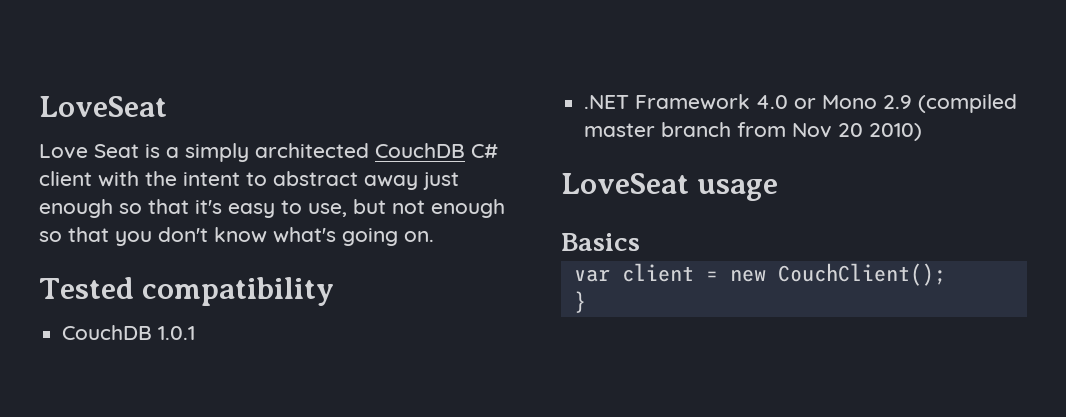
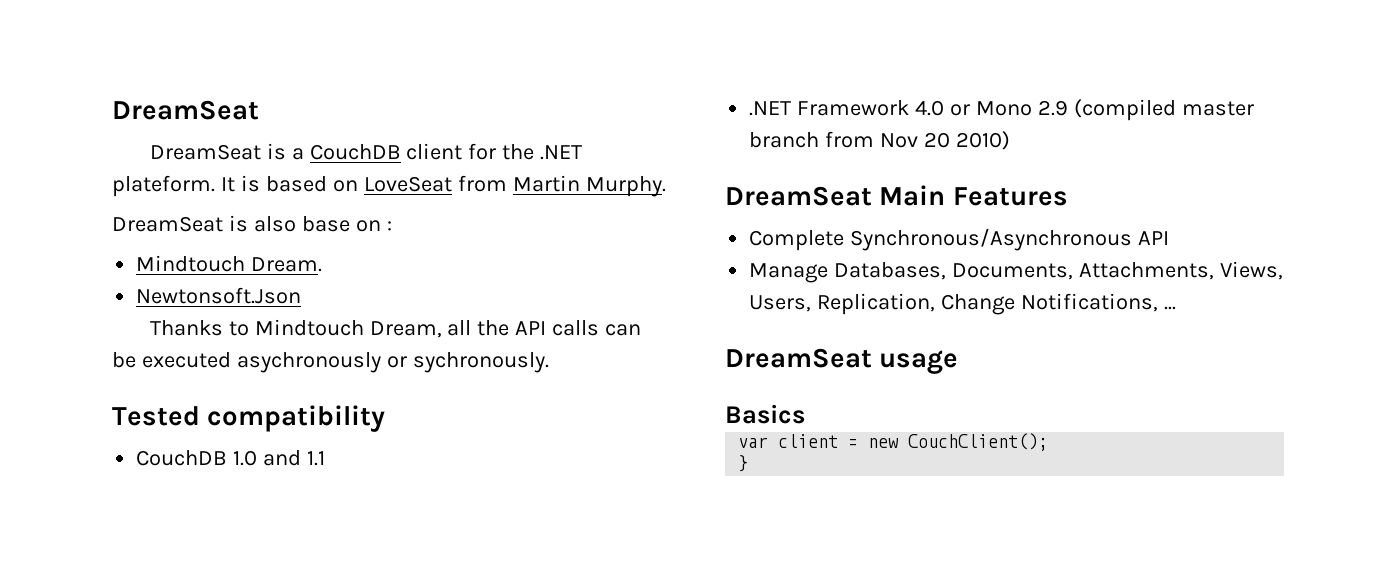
[39,96,167,117] [39,143,498,162] [39,171,459,190] [39,199,505,218] [39,227,434,246] LoveSeat // Love Seat is a simply architected CouchDB C# client with the intent to abstract away just enough so that it's easy to use, but not enough so that you don't know what's going on. -> [112,100,259,120] [149,143,583,160] [112,175,666,197] [112,215,392,232] [136,255,323,272] [136,287,302,304] [149,319,642,338] [112,352,549,373] DreamSeat // DreamSeat is a CouchDB client for the .NET plateform. It is based on LoveSeat from Martin Murphy. // DreamSeat is also base on : // Mindtouch Dream. // Newtonsoft.Json // Thanks to Mindtouch Dream, all the API calls can be executed asychronously or sychronously.
[158,326,196,340] 1.0.1 -> [233,450,326,466] 1.0 and 1.1
[561,173,689,194] LoveSeat -> [725,185,1068,206] [749,228,1170,251] [749,261,1283,283] [749,293,1176,315] [725,348,872,368] DreamSeat Main Features // Complete Synchronous/Asynchronous API // Manage Databases, Documents, Attachments, Views, Users, Replication, Change Notifications, ... // DreamSeat

